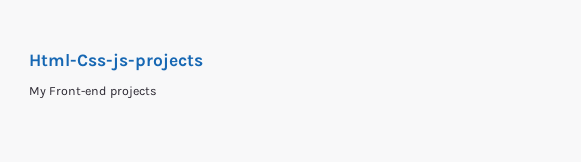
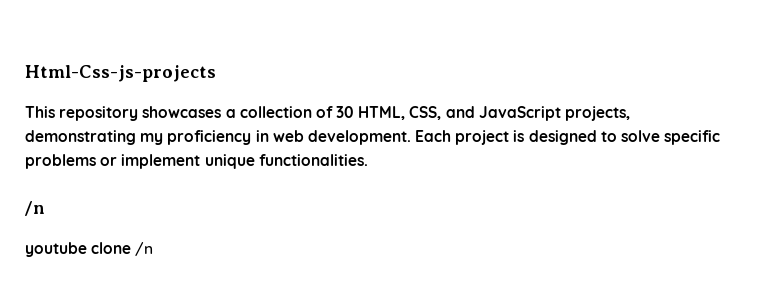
[29,86,157,99] My Front-end projects -> [25,106,631,121] [25,130,721,145] [25,154,368,169] [25,201,45,216] [25,242,154,257] This repository showcases a collection of 30 HTML, CSS, and JavaScript projects, demonstrating my proficiency in web development. Each project is designed to solve specific problems or implement unique functionalities. // /n // youtube clone /n

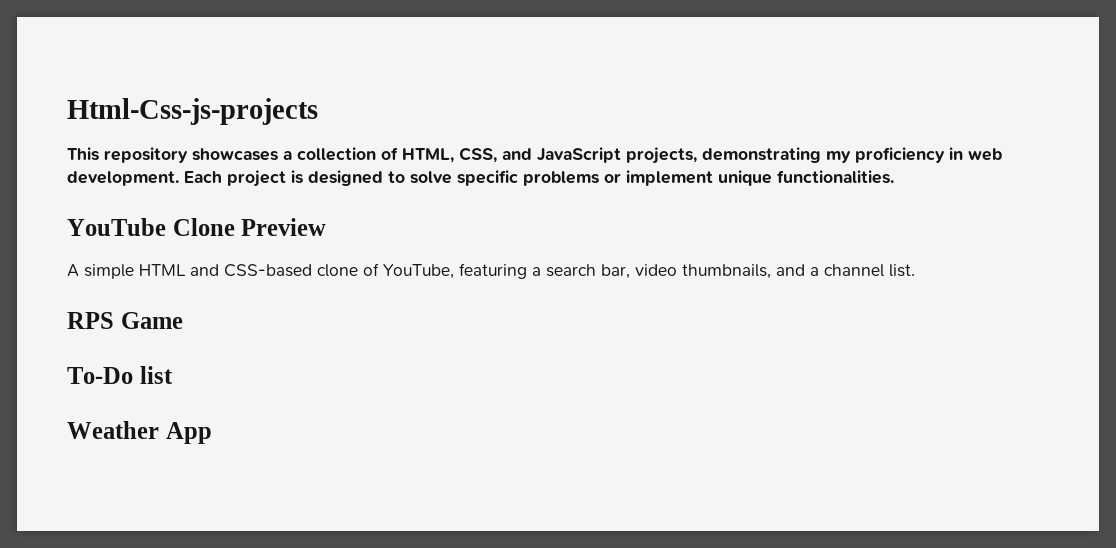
[336,106,355,118] 30 -> (398, 153) none
[25,201,45,216] [25,242,154,257] /n // youtube clone /n -> [67,218,327,236] [67,263,915,279] [67,312,183,329] [67,366,173,384] [67,421,212,444] YouTube Clone Preview // A simple HTML and CSS-based clone of YouTube, featuring a search bar, video thumbnails, and a channel list. // RPS Game // To-Do list // Weather App

